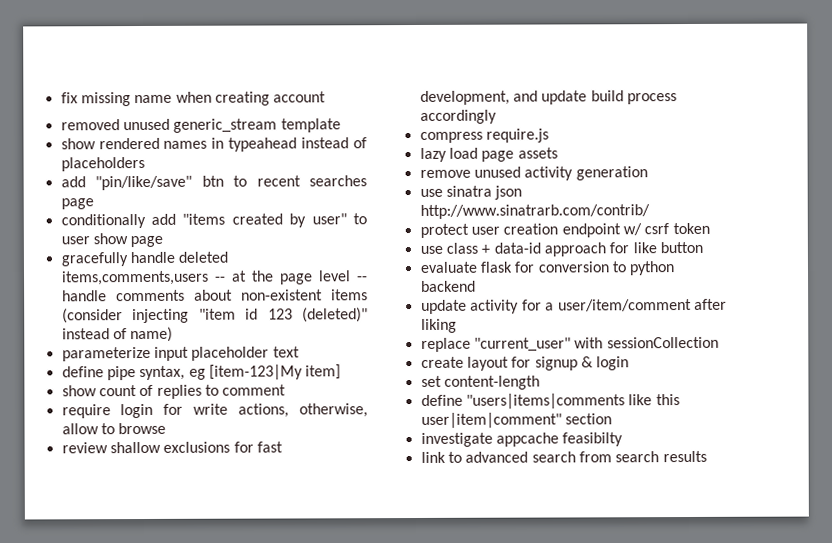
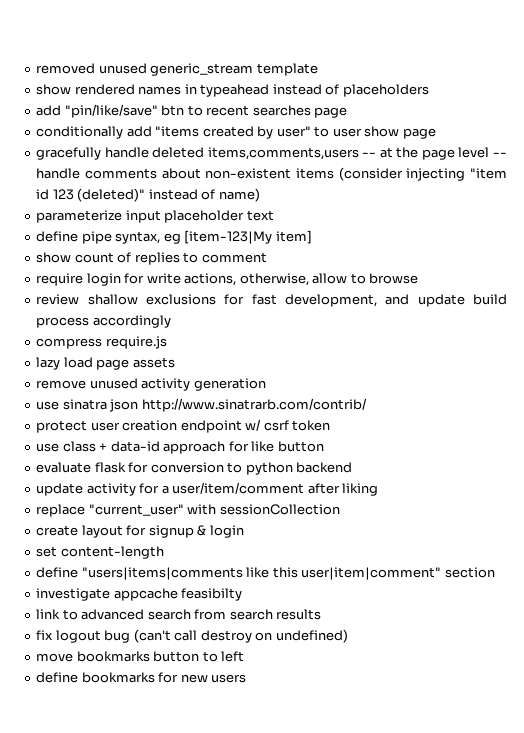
[60,91,327,107] fix missing name when creating account // -> (36, 68) none
(707, 456) none -> [36,629,348,643] [36,651,245,662] [36,672,247,683] // fix logout bug (can't call destroy on undefined) // move bookmarks button to left // define bookmarks for new users

